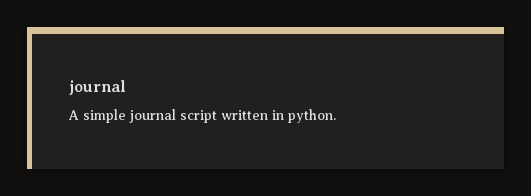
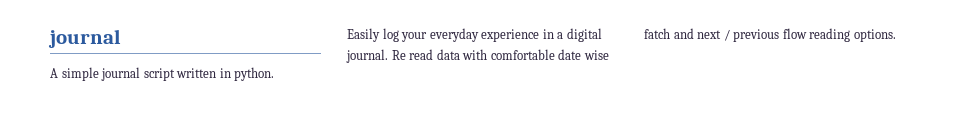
(336, 116) none -> [347,28,602,42] [346,49,609,63] [644,28,896,42] // Easily log your everyday experience in a digital journal. Re read data with comfortable date wise fatch and next / previous flow reading options.

